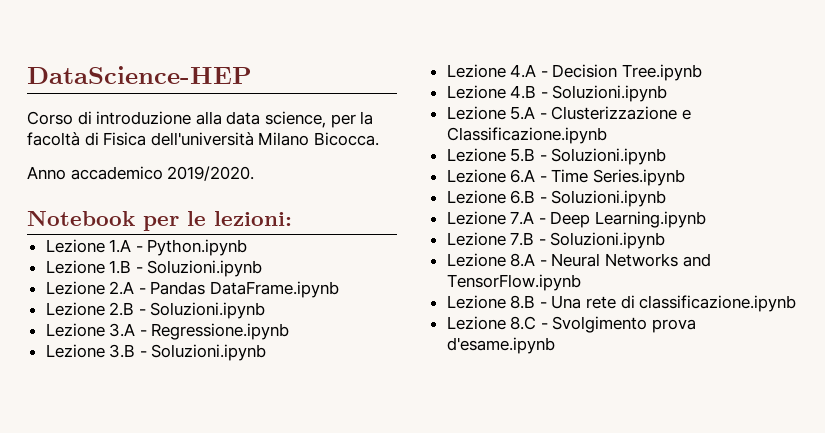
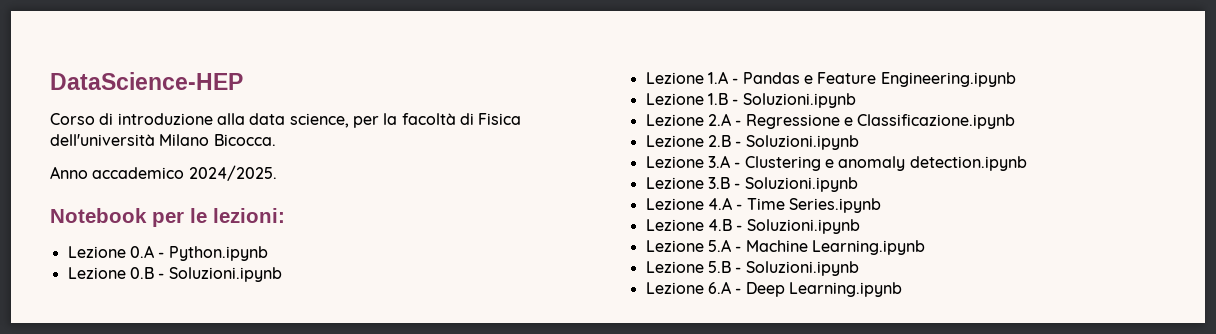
[167,166,255,181] 2019/2020. -> [188,165,277,181] 2024/2025.
(292, 218) none -> [67,245,268,261] [67,267,282,282] // Lezione 0.A - Python.ipynb // Lezione 0.B - Soluzioni.ipynb
[147,239,248,256] Python.ipynb -> [742,72,1016,87] Pandas e Feature Engineering.ipynb
[150,281,340,298] Pandas DataFrame.ipynb -> [745,114,1016,129] Regressione e Classificazione.ipynb
[151,323,290,340] Regressione.ipynb -> [744,156,1027,171] Clustering e anomaly detection.ipynb
[552,64,703,81] Decision Tree.ipynb -> [746,198,881,213] Time Series.ipynb
[551,106,692,120] [446,127,607,144] Clusterizzazione e Classificazione.ipynb -> [745,240,925,255] Machine Learning.ipynb
[551,169,686,186] [446,190,667,207] [446,211,707,228] [446,232,666,249] [446,253,711,267] [446,274,581,291] [446,295,797,312] [446,316,697,333] [446,337,555,354] Time Series.ipynb // Lezione 6.B - Soluzioni.ipynb // Lezione 7.A - Deep Learning.ipynb // Lezione 7.B - Soluzioni.ipynb // Lezione 8.A - Neural Networks and TensorFlow.ipynb // Lezione 8.B - Una rete di classificazione.ipynb // Lezione 8.C - Svolgimento prova d'esame.ipynb -> [745,282,902,297] Deep Learning.ipynb

